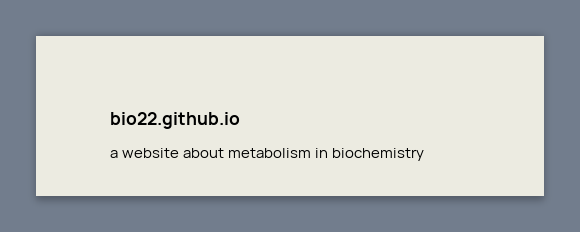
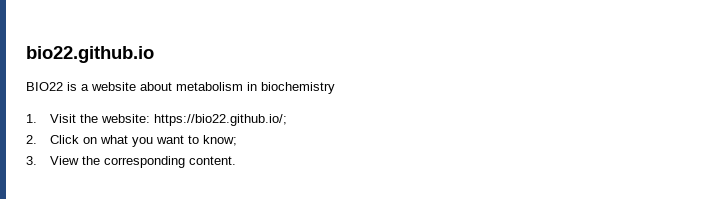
(240, 120) none -> [26,82,77,91] BIO22 is
(425, 154) none -> [26,114,288,126] [26,135,238,147] [26,156,237,168] // 1. Visit the website: https://bio22.github.io/; // 2. Click on what you want to know; // 3. View the corresponding content.

